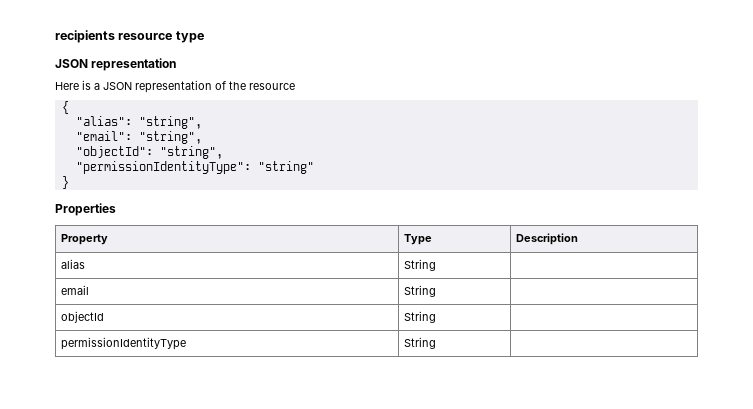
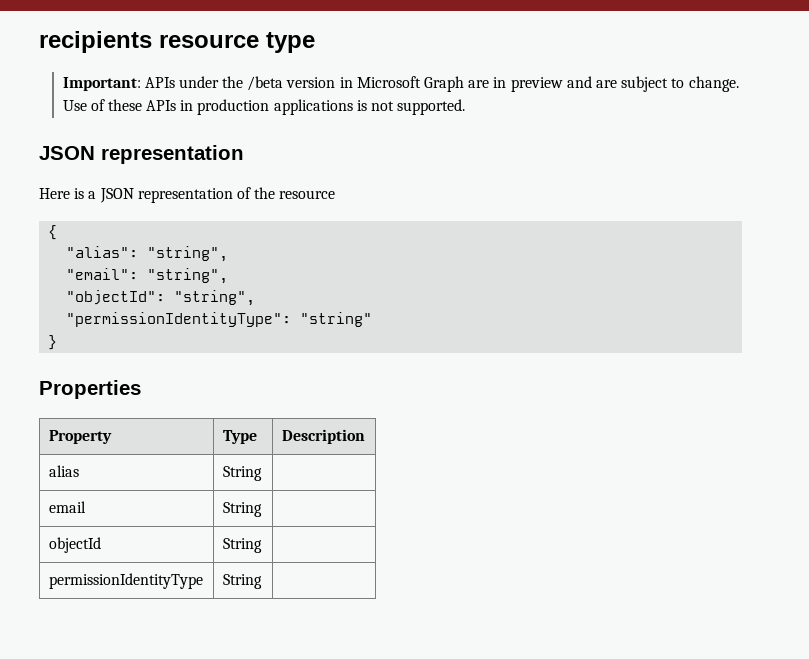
(204, 37) none -> [62,76,739,92] [62,99,466,115] // Important: APIs under the /beta version in Microsoft Graph are in preview and are subject to change. Use of these APIs in production applications is not supported.

